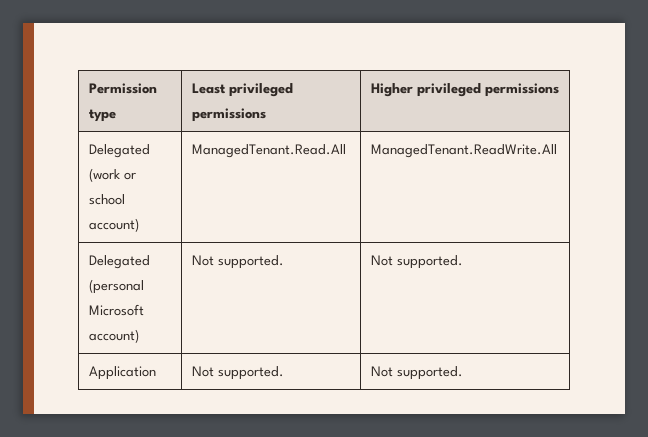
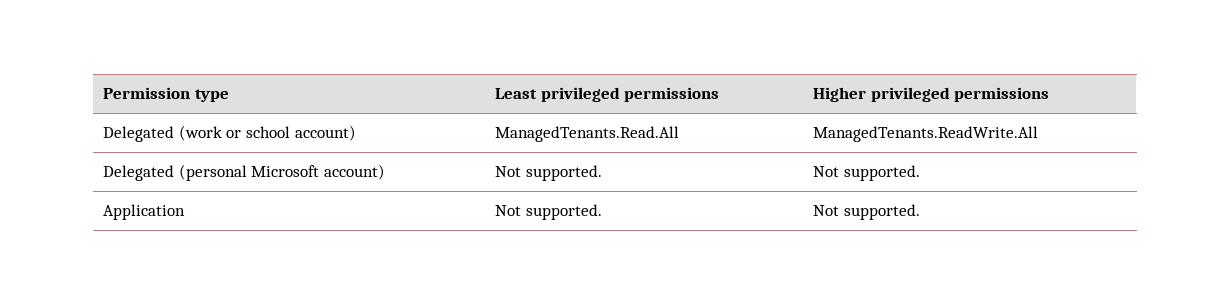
[191,144,346,158] [370,144,557,158] ManagedTenant.Read.All | ManagedTenant.ReadWrite.All -> [495,126,680,142] [813,126,1039,142] ManagedTenants.Read.All | ManagedTenants.ReadWrite.All

